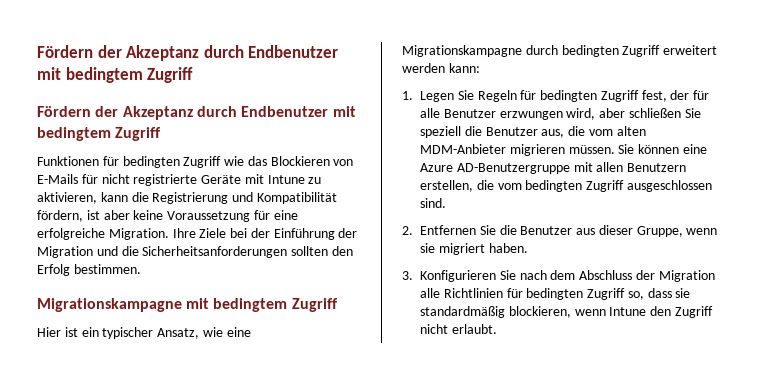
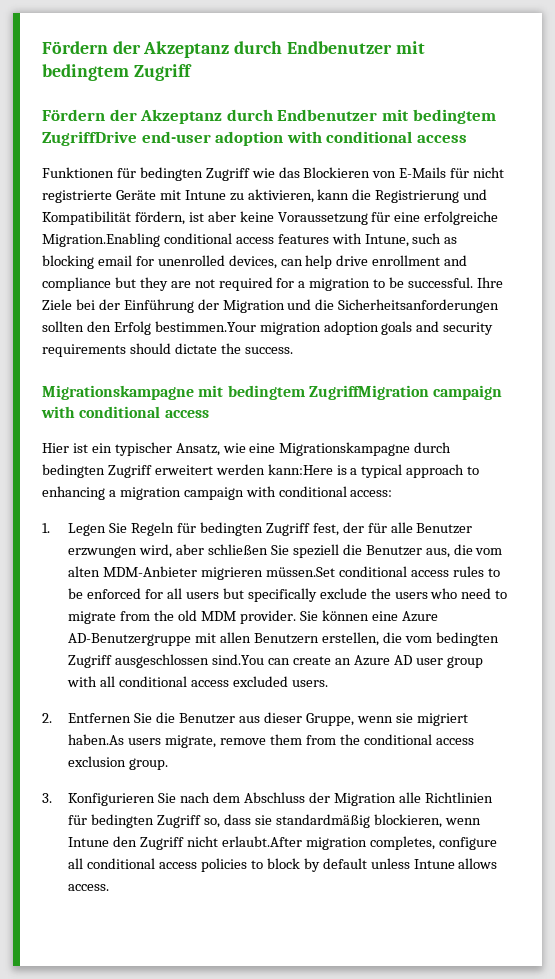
[115,127,162,141] Zugriff -> [42,131,467,146] ZugriffDrive end-user adoption with conditional access
[108,228,169,240] Migration. -> [42,233,458,247] [42,255,468,269] [42,277,474,291] Migration.Enabling conditional access features with Intune, such as blocking email for unenrolled devices, can help drive enrollment and compliance but they are not required for a migration to be successful.
[73,264,141,274] [37,298,338,312] bestimmen. // Migrationskampagne mit bedingtem Zugriff -> [154,321,494,335] [42,343,293,357] [42,385,503,400] [41,406,209,418] bestimmen.Your migration adoption goals and security requirements should dictate the success. // Migrationskampagne mit bedingtem ZugriffMigration campaign with conditional access
[448,63,480,73] kann: -> [267,464,480,478] [42,486,393,500] kann:Here is a typical approach to enhancing a migration campaign with conditional access:
[568,145,615,154] müssen. -> [266,566,500,577] [68,588,508,602] [68,610,296,624] müssen.Set conditional access rules to be enforced for all users but specifically exclude the users who need to migrate from the old MDM provider.
[420,198,446,208] sind. -> [212,654,483,668] [67,676,328,687] sind.You can create an Azure AD user group with all conditional access excluded users.
[488,243,528,253] haben. -> [68,734,474,748] [68,756,169,770] haben.As users migrate, remove them from the conditional access exclusion group.
[451,324,497,334] erlaubt. -> [221,836,497,850] [68,858,498,872] [68,884,110,891] erlaubt.After migration completes, configure all conditional access policies to block by default unless Intune allows access.

